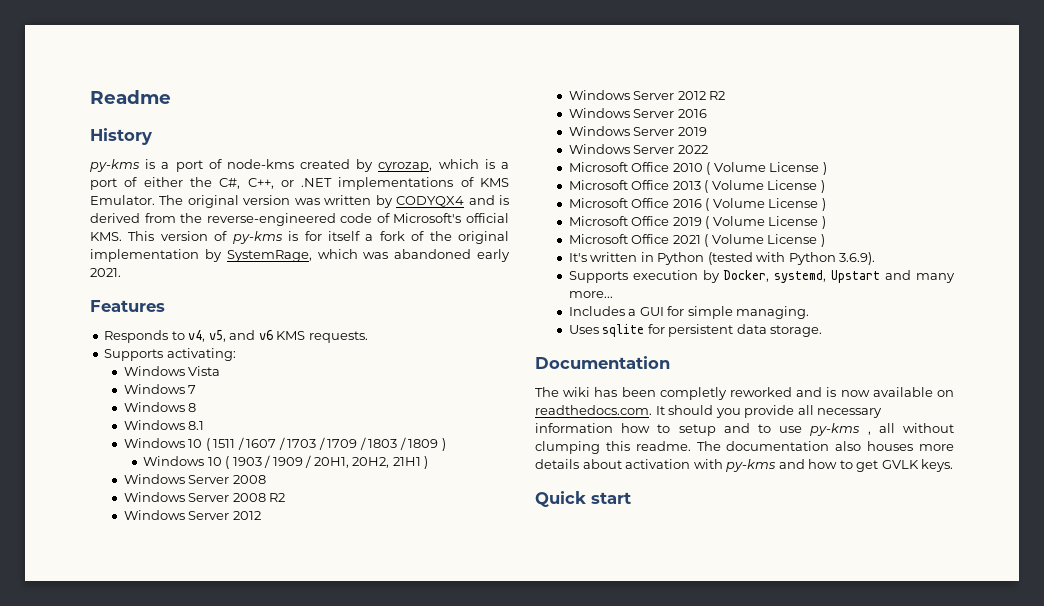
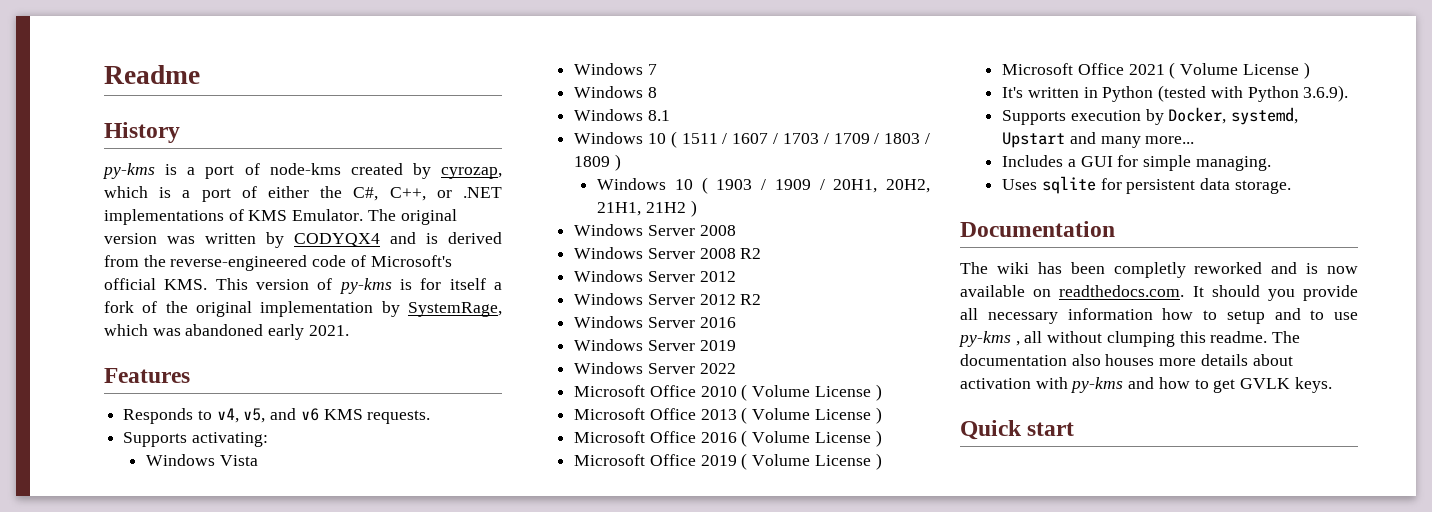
[392,457,421,466] 21H1 -> [597,202,686,216] 21H1, 21H2

